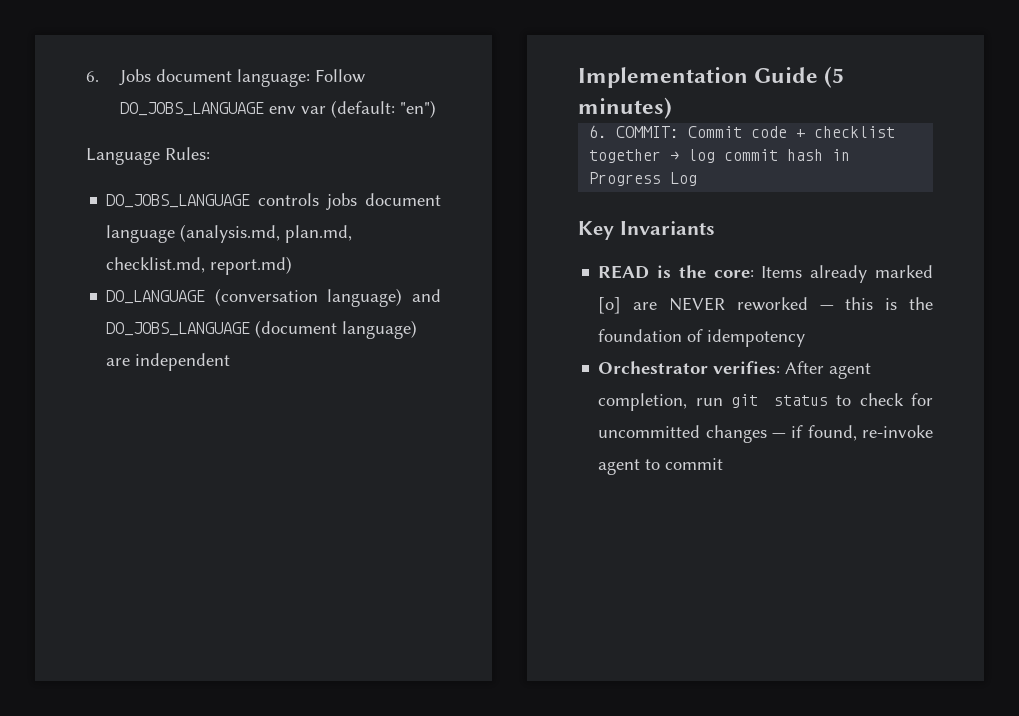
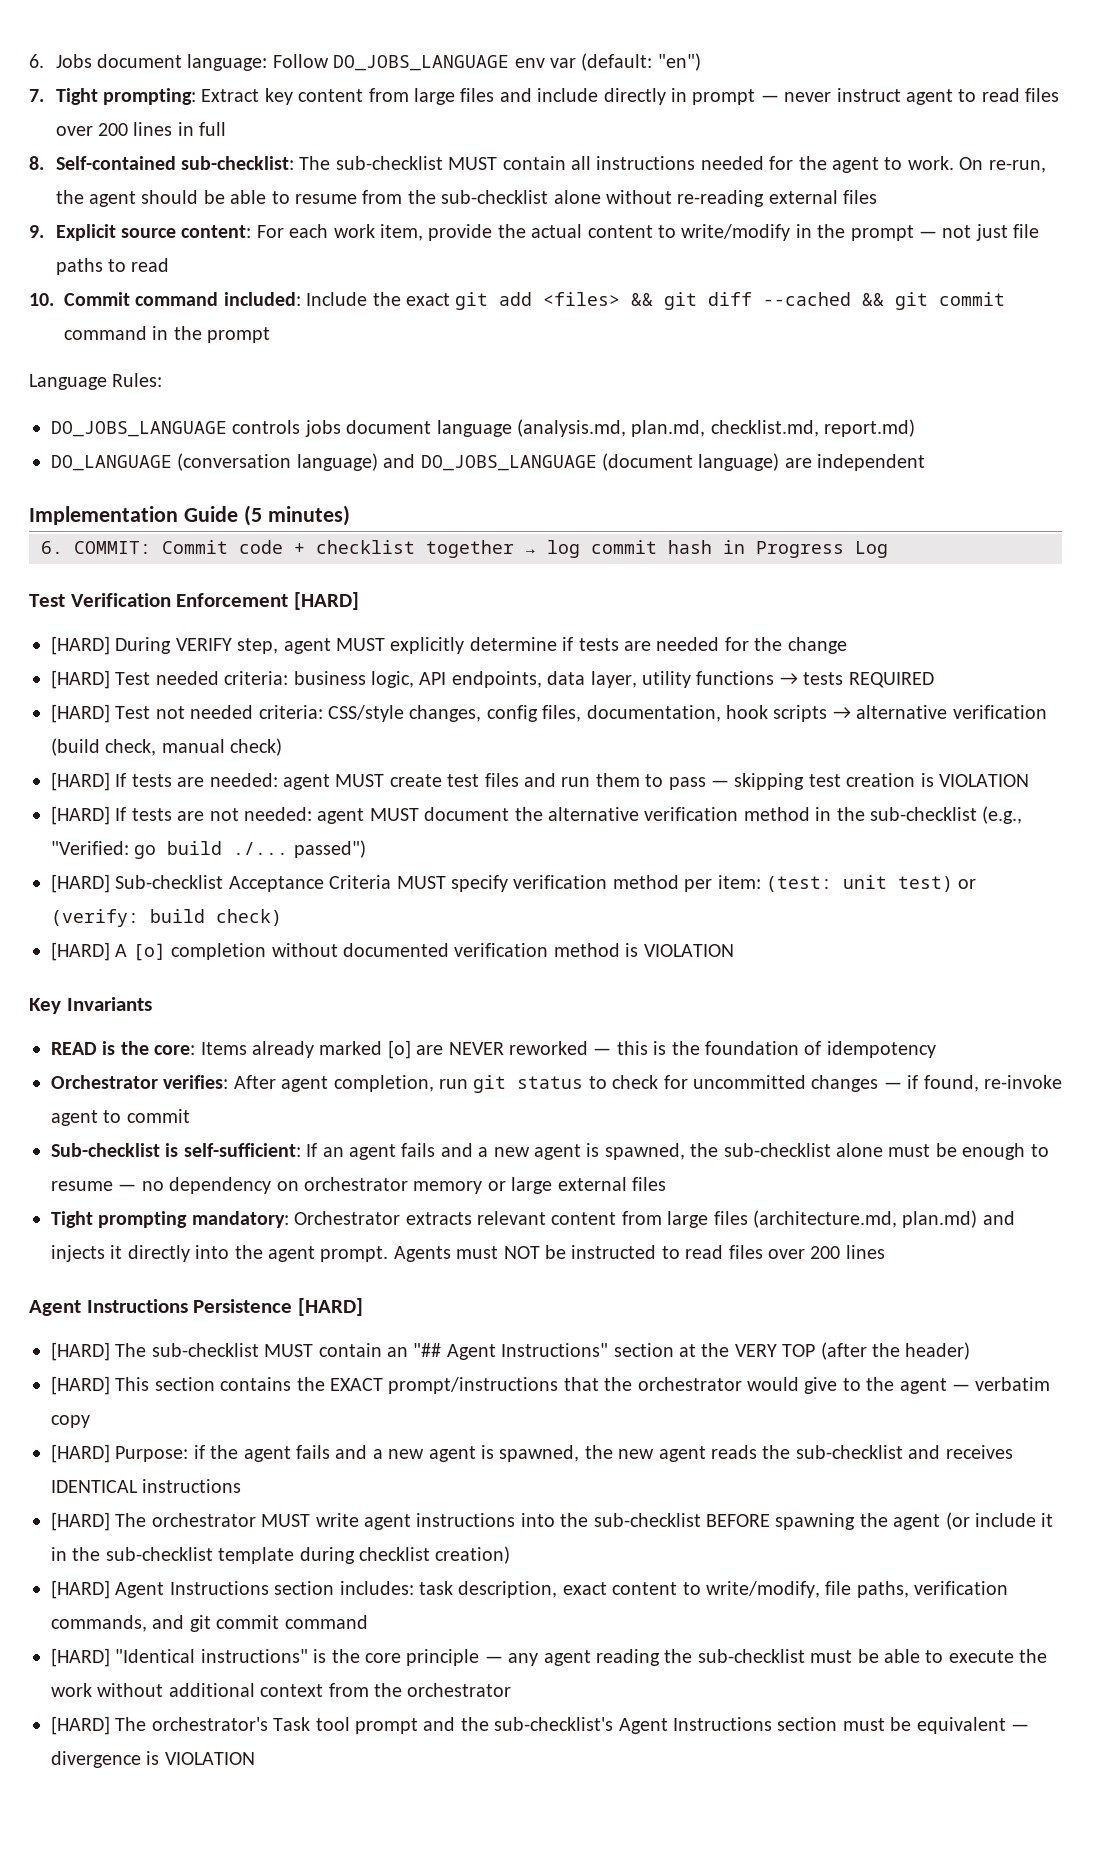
(436, 109) none -> [29,88,1060,105] [55,122,227,136] [29,156,1046,173] [55,190,878,207] [29,224,1040,241] [55,258,170,275] [29,292,1006,310] [64,326,271,343] // 7. Tight prompting: Extract key content from large files and include directly in prompt — never instruct agent to read files over 200 lines in full // 8. Self-contained sub-checklist: The sub-checklist MUST contain all instructions needed for the agent to work. On re-run, the agent should be able to resume from the sub-checklist alone without re-reading external files // 9. Explicit source content: For each work item, provide the actual content to write/modify in the prompt — not just file paths to read // 10. Commit command included: Include the exact git add <files> && git diff --cached && git commit command in the prompt
(698, 179) none -> [29,592,360,610] [51,636,847,655] [51,670,934,689] [51,704,1047,723] [51,738,283,756] [51,772,1029,791] [51,806,1023,825] [51,840,366,859] [51,874,977,893] [51,909,282,927] [51,942,734,961] // Test Verification Enforcement [HARD] // [HARD] During VERIFY step, agent MUST explicitly determine if tests are needed for the change // [HARD] Test needed criteria: business logic, API endpoints, data layer, utility functions → tests REQUIRED // [HARD] Test not needed criteria: CSS/style changes, config files, documentation, hook scripts → alternative verification (build check, manual check) // [HARD] If tests are needed: agent MUST create test files and run them to pass — skipping test creation is VIOLATION // [HARD] If tests are not needed: agent MUST document the alternative verification method in the sub-checklist (e.g., "Verified: go build ./... passed") // [HARD] Sub-checklist Acceptance Criteria MUST specify verification method per item: (test: unit test) or (verify: build check) // [HARD] A [o] completion without documented verification method is VIOLATION
(724, 464) none -> [51,1143,1049,1160] [51,1177,666,1194] [51,1210,1015,1228] [51,1245,885,1262] [29,1298,364,1316] [51,1342,971,1361] [51,1376,1051,1395] [51,1415,90,1428] [51,1444,1013,1463] [51,1479,242,1493] [51,1512,1054,1531] [51,1546,511,1564] [51,1580,1009,1599] [51,1615,368,1632] [51,1648,1048,1667] [51,1683,512,1697] [51,1716,1029,1735] [51,1751,255,1768] // Sub-checklist is self-sufficient: If an agent fails and a new agent is spawned, the sub-checklist alone must be enough to resume — no dependency on orchestrator memory or large external files // Tight prompting mandatory: Orchestrator extracts relevant content from large files (architecture.md, plan.md) and injects it directly into the agent prompt. Agents must NOT be instructed to read files over 200 lines // Agent Instructions Persistence [HARD] // [HARD] The sub-checklist MUST contain an "## Agent Instructions" section at the VERY TOP (after the header) // [HARD] This section contains the EXACT prompt/instructions that the orchestrator would give to the agent — verbatim copy // [HARD] Purpose: if the agent fails and a new agent is spawned, the new agent reads the sub-checklist and receives IDENTICAL instructions // [HARD] The orchestrator MUST write agent instructions into the sub-checklist BEFORE spawning the agent (or include it in the sub-checklist template during checklist creation) // [HARD] Agent Instructions section includes: task description, exact content to write/modify, file paths, verification commands, and git commit command // [HARD] "Identical instructions" is the core principle — any agent reading the sub-checklist must be able to execute the work without additional context from the orchestrator // [HARD] The orchestrator's Task tool prompt and the sub-checklist's Agent Instructions section must be equivalent — divergence is VIOLATION

